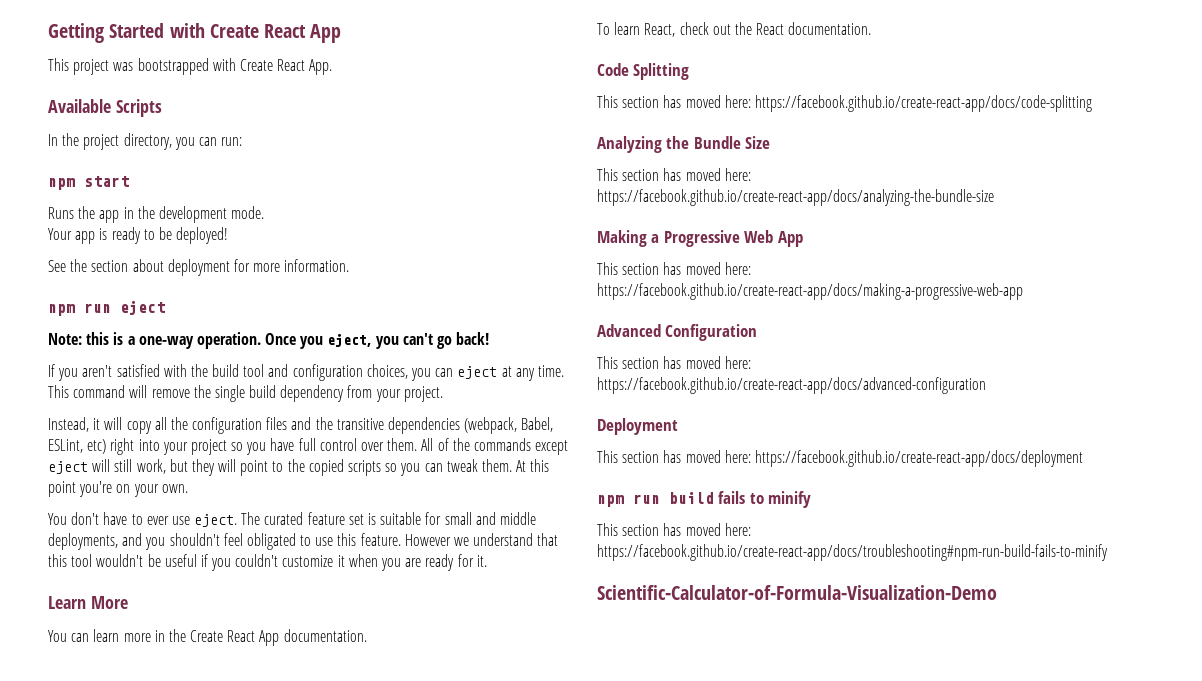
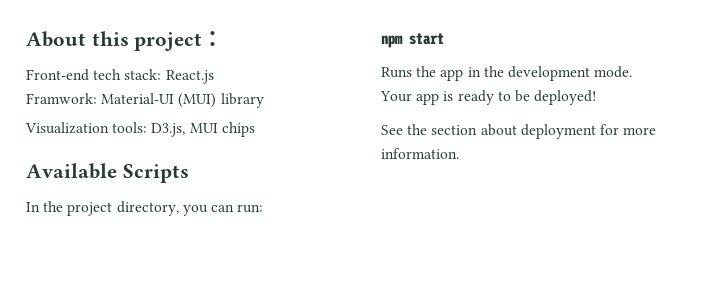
[48,23,342,43] [48,58,333,75] Getting Started with Create React App // This project was bootstrapped with Create React App. -> [26,31,224,51] [26,69,214,84] [26,93,264,108] [25,122,255,137] About this project： // Front-end tech stack: React.js // Framwork: Material-UI (MUI) library // Visualization tools: D3.js, MUI chips
[48,300,165,316] [48,332,490,349] [48,364,564,381] [48,385,443,402] [48,417,554,434] [48,438,569,455] [48,459,550,476] [48,481,188,497] [48,512,536,527] [48,533,559,550] [48,554,487,571] [48,596,128,609] [48,629,367,646] [597,22,872,37] [597,63,690,80] [597,95,1092,112] [597,136,771,153] [597,168,751,181] [597,189,994,206] [597,230,803,247] [597,262,751,275] [597,283,1023,300] [597,324,758,341] [597,356,751,369] [597,377,986,394] [597,418,678,435] [597,450,1083,467] [597,491,812,508] [597,523,751,536] [597,544,1108,561] [597,585,997,600] // npm run eject // Note: this is a one-way operation. Once you eject, you can't go back! // If you aren't satisfied with the build tool and configuration choices, you can eject at any time. This command will remove the single build dependency from your project. // Instead, it will copy all the configuration files and the transitive dependencies (webpack, Babel, ESLint, etc) right into your project so you have full control over them. All of the commands except eject will still work, but they will point to the copied scripts so you can tweak them. At this point you're on your own. // You don't have to ever use eject. The curated feature set is suitable for small and middle deployments, and you shouldn't feel obligated to use this feature. However we understand that this tool wouldn't be useful if you couldn't customize it when you are ready for it. // Learn More // You can learn more in the Create React App documentation. // To learn React, check out the React documentation. // Code Splitting // This section has moved here: https://facebook.github.io/create-react-app/docs/code-splitting // Analyzing the Bundle Size // This section has moved here: https://facebook.github.io/create-react-app/docs/analyzing-the-bundle-size // Making a Progressive Web App // This section has moved here: https://facebook.github.io/create-react-app/docs/making-a-progressive-web-app // Advanced Configuration // This section has moved here: https://facebook.github.io/create-react-app/docs/advanced-configuration // Deployment // This section has moved here: https://facebook.github.io/create-react-app/docs/deployment // npm run build fails to minify // This section has moved here: https://facebook.github.io/create-react-app/docs/troubleshooting#npm-run-build-fails-to-minify // Scientific-Calculator-of-Formula-Visualization-Demo -> (459, 153) none

